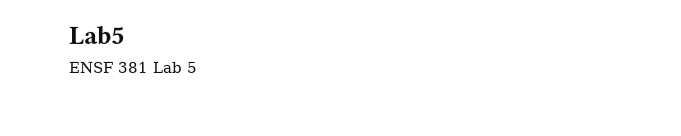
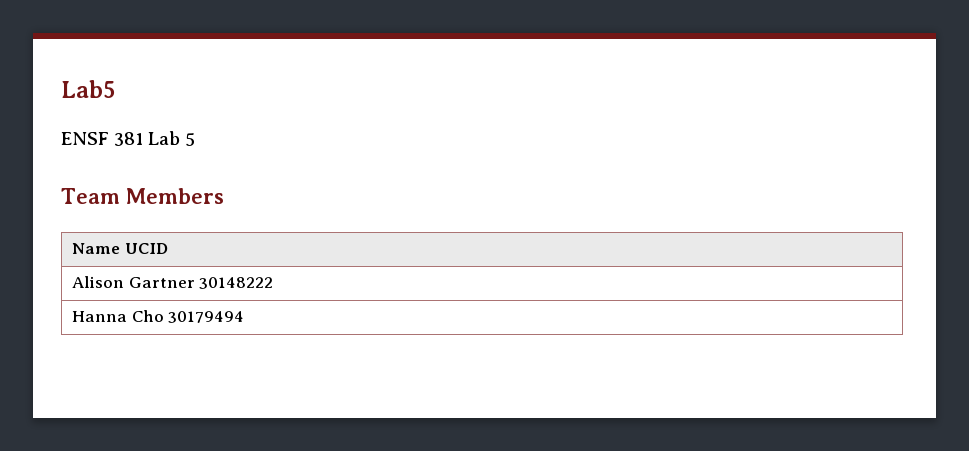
(198, 67) none -> [61,188,224,204] [72,243,168,254] [72,276,274,289] [72,310,245,323] // Team Members // Name UCID // Alison Gartner 30148222 // Hanna Cho 30179494

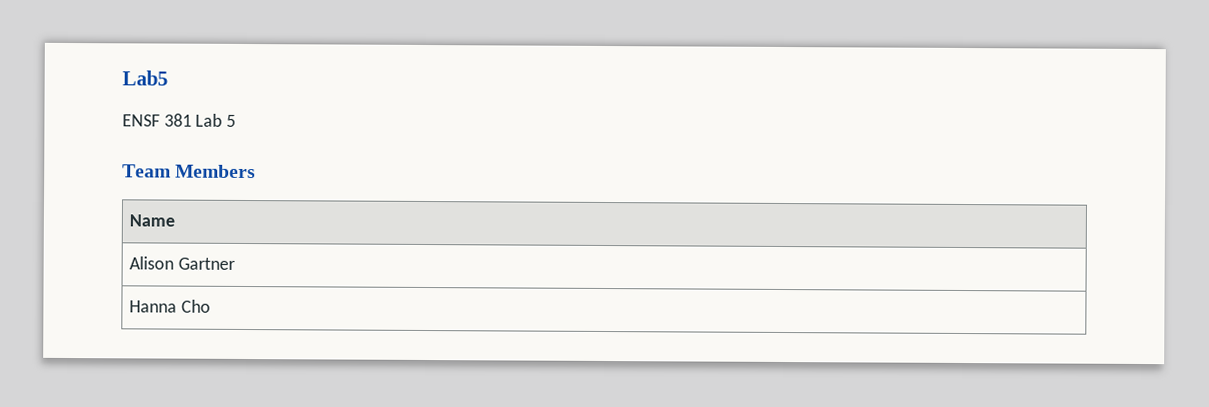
[124,243,168,254] UCID -> (176, 220) none
[199,277,274,289] 30148222 -> (236, 263) none
[168,311,245,323] 30179494 -> (212, 306) none

